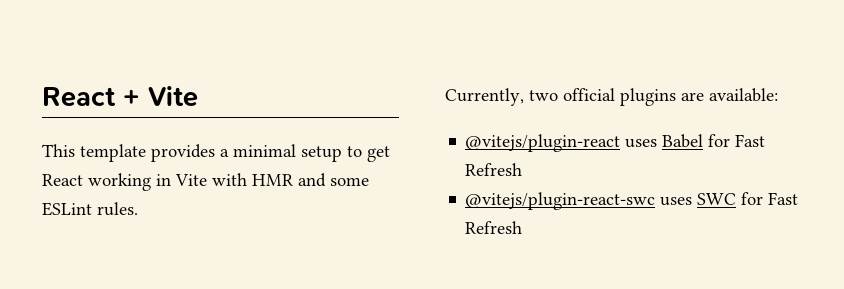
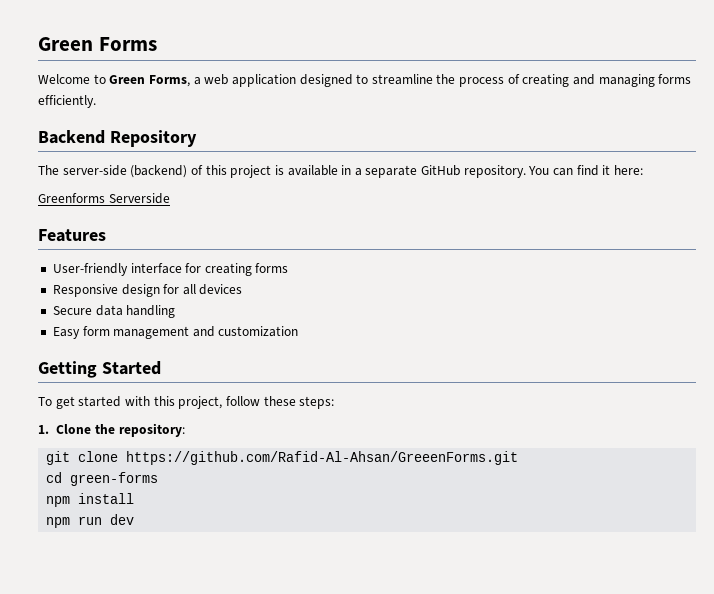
[42,86,198,107] [42,144,390,162] [42,173,369,191] [42,202,138,216] [445,88,778,106] [465,134,766,152] [465,163,523,176] [465,192,799,210] [465,221,523,234] React + Vite // This template provides a minimal setup to get React working in Vite with HMR and some ESLint rules. // Currently, two official plugins are available: // @vitejs/plugin-react uses Babel for Fast Refresh // @vitejs/plugin-react-swc uses SWC for Fast Refresh -> [38,37,157,51] [38,74,692,87] [38,95,96,108] [38,130,197,147] [38,165,643,178] [38,193,170,204] [38,229,106,242] [52,263,289,276] [52,284,243,297] [52,305,176,318] [52,326,299,339] [38,361,161,378] [38,396,335,409] [38,423,185,437] [46,451,519,465] [46,472,159,486] [46,493,135,507] [46,514,135,528] Green Forms // Welcome to Green Forms, a web application designed to streamline the process of creating and managing forms efficiently. // Backend Repository // The server-side (backend) of this project is available in a separate GitHub repository. You can find it here: // Greenforms Serverside // Features // User-friendly interface for creating forms // Responsive design for all devices // Secure data handling // Easy form management and customization // Getting Started // To get started with this project, follow these steps: // 1. Clone the repository: // git clone https://github.com/Rafid-Al-Ahsan/GreeenForms.git // cd green-forms // npm install // npm run dev

